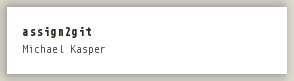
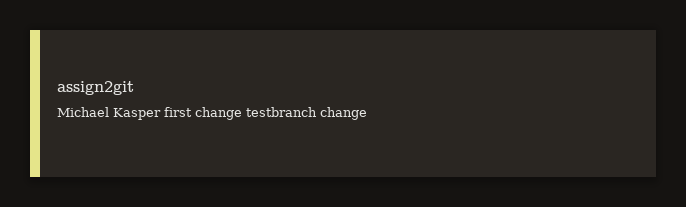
(106, 50) none -> [164,107,367,120] first change testbranch change

